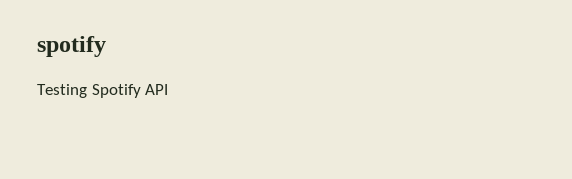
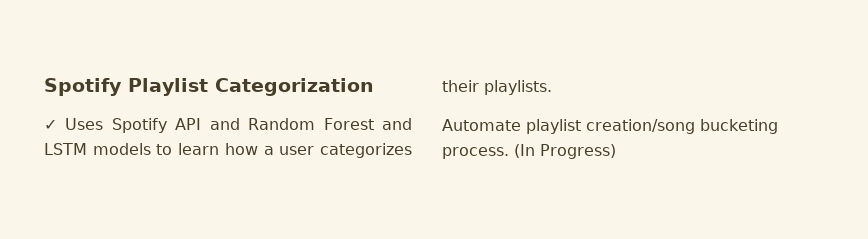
[37,36,106,57] [37,84,169,98] spotify // Testing Spotify API -> [44,78,374,96] [44,118,412,133] [44,143,413,158] [442,80,552,95] [442,119,778,134] [442,144,616,159] Spotify Playlist Categorization // ✓ Uses Spotify API and Random Forest and LSTM models to learn how a user categorizes their playlists. // Automate playlist creation/song bucketing process. (In Progress)

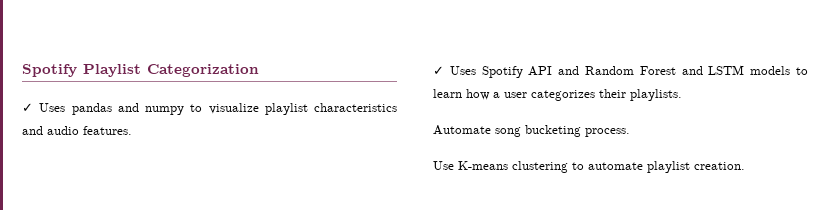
(374, 87) none -> [22,103,397,115] [22,126,132,135] // ✓ Uses pandas and numpy to visualize playlist characteristics and audio features.
[526,119,695,134] playlist creation/song -> [495,127,521,137] song
[514,144,616,159] (In Progress) -> [433,161,745,173] // Use K-means clustering to automate playlist creation.

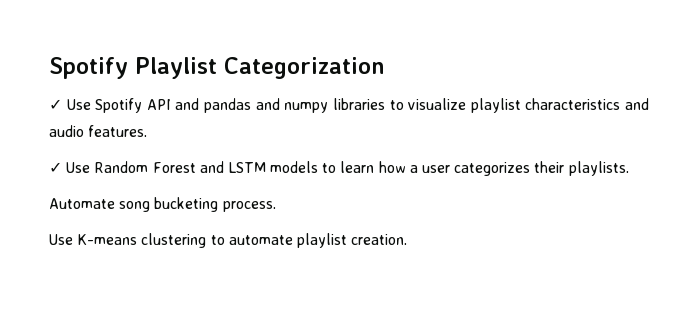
[39,103,66,112] Uses -> [66,98,200,113] Use Spotify API and
(184, 110) none -> [332,98,385,110] libraries
[449,66,580,78] Uses Spotify API and -> [66,162,91,173] Use

